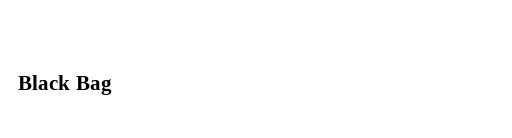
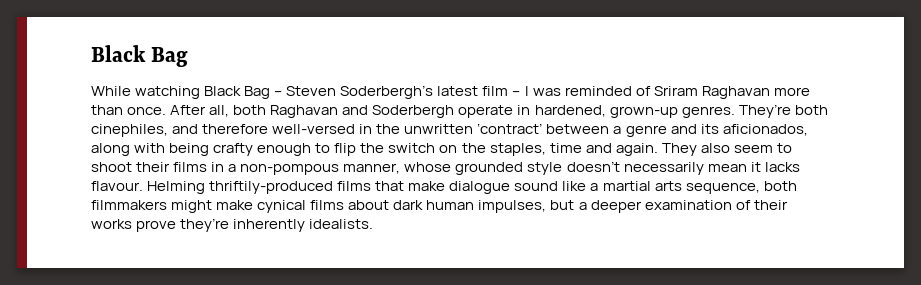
[18,75,112,95] Black Bag -> [91,45,189,67] [91,85,810,99] [91,104,828,118] [91,123,808,137] [91,143,792,156] [91,161,800,175] [91,181,797,194] [91,200,788,213] [91,218,374,232] Black Bag // While watching Black Bag – Steven Soderbergh’s latest film – I was reminded of Sriram Raghavan more than once. After all, both Raghavan and Soderbergh operate in hardened, grown-up genres. They’re both cinephiles, and therefore well-versed in the unwritten ‘contract’ between a genre and its aficionados, along with being crafty enough to flip the switch on the staples, time and again. They also seem to shoot their films in a non-pompous manner, whose grounded style doesn’t necessarily mean it lacks flavour. Helming thriftily-produced films that make dialogue sound like a martial arts sequence, both filmmakers might make cynical films about dark human impulses, but a deeper examination of their works prove they’re inherently idealists.

